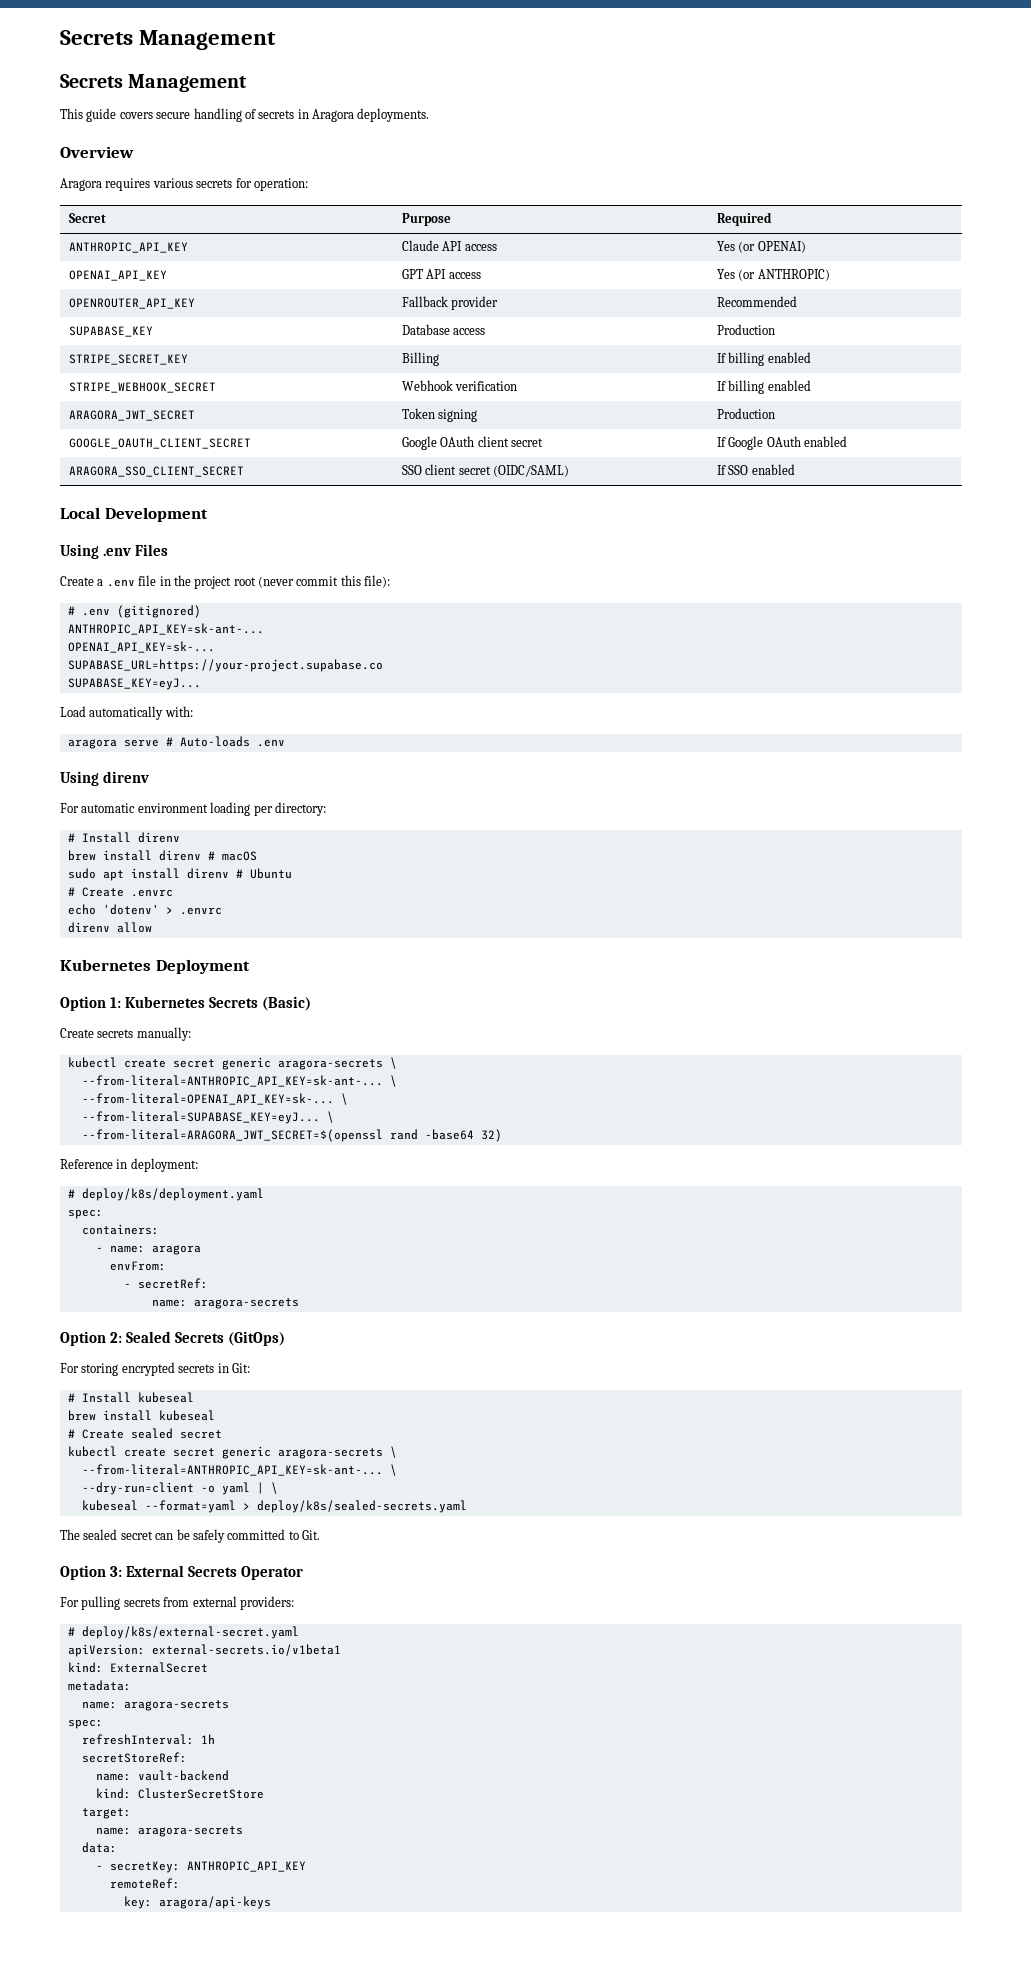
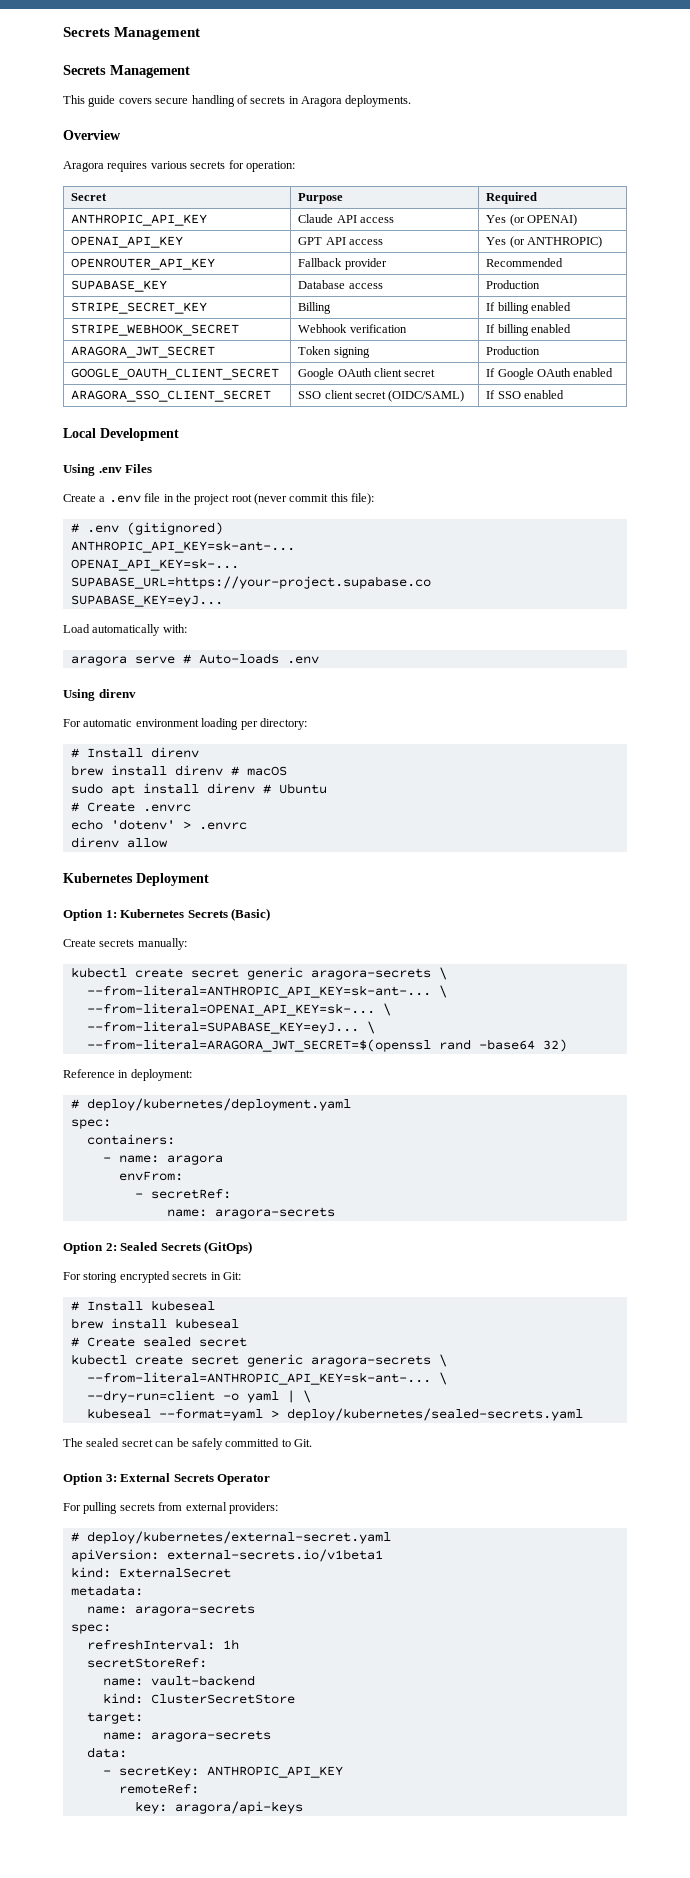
[81,1188,264,1201] deploy/k8s/deployment.yaml -> [86,1098,351,1111] deploy/kubernetes/deployment.yaml
[256,1500,467,1513] deploy/k8s/sealed-secrets.yaml -> [286,1408,583,1421] deploy/kubernetes/sealed-secrets.yaml
[81,1626,299,1639] deploy/k8s/external-secret.yaml -> [86,1531,391,1544] deploy/kubernetes/external-secret.yaml

